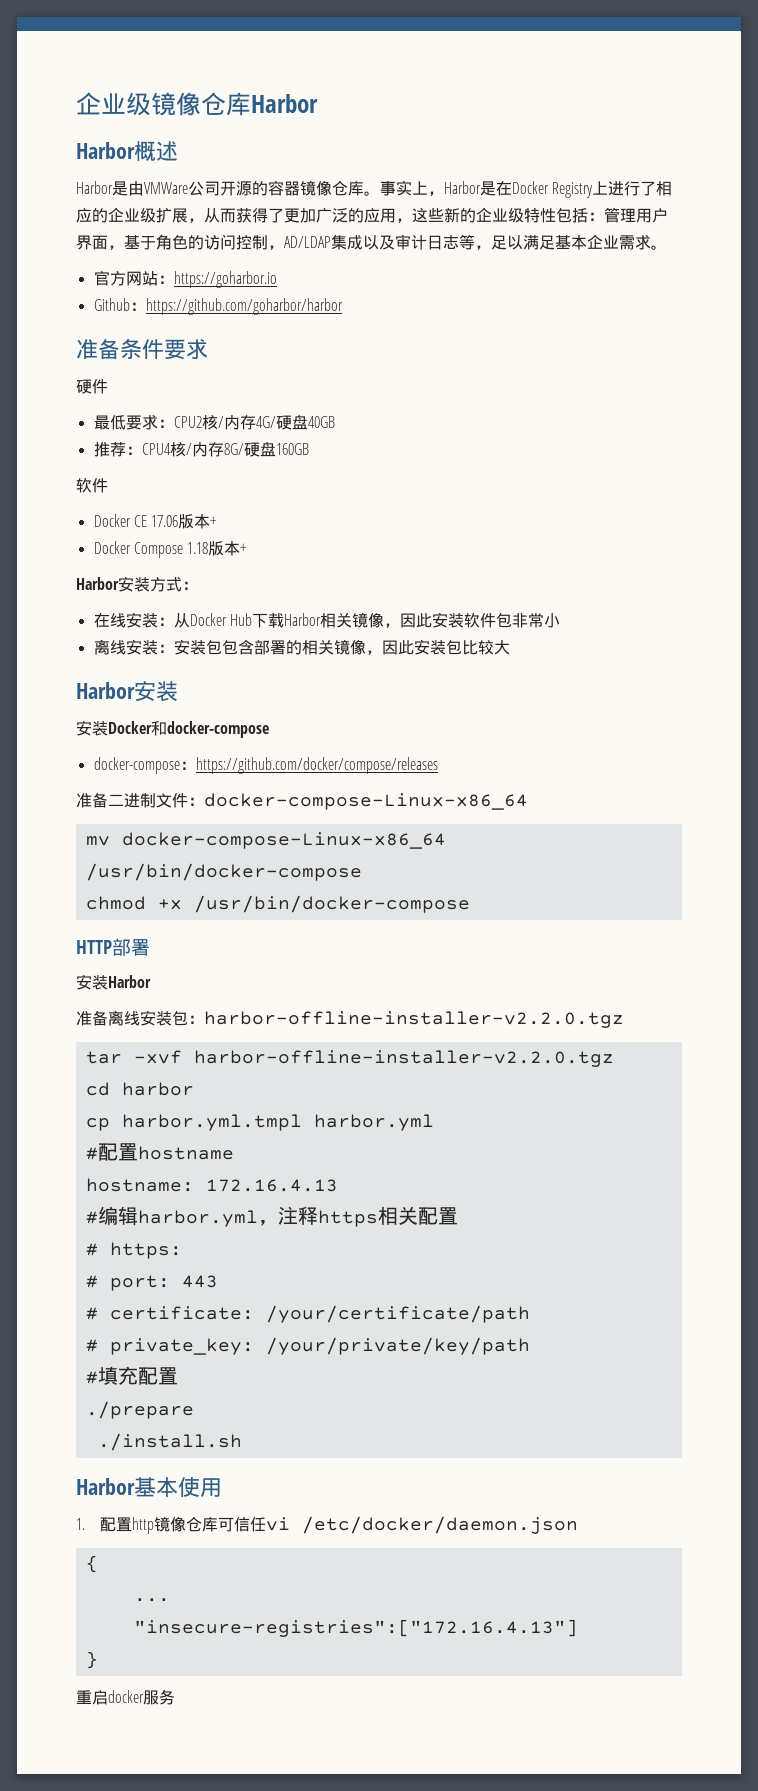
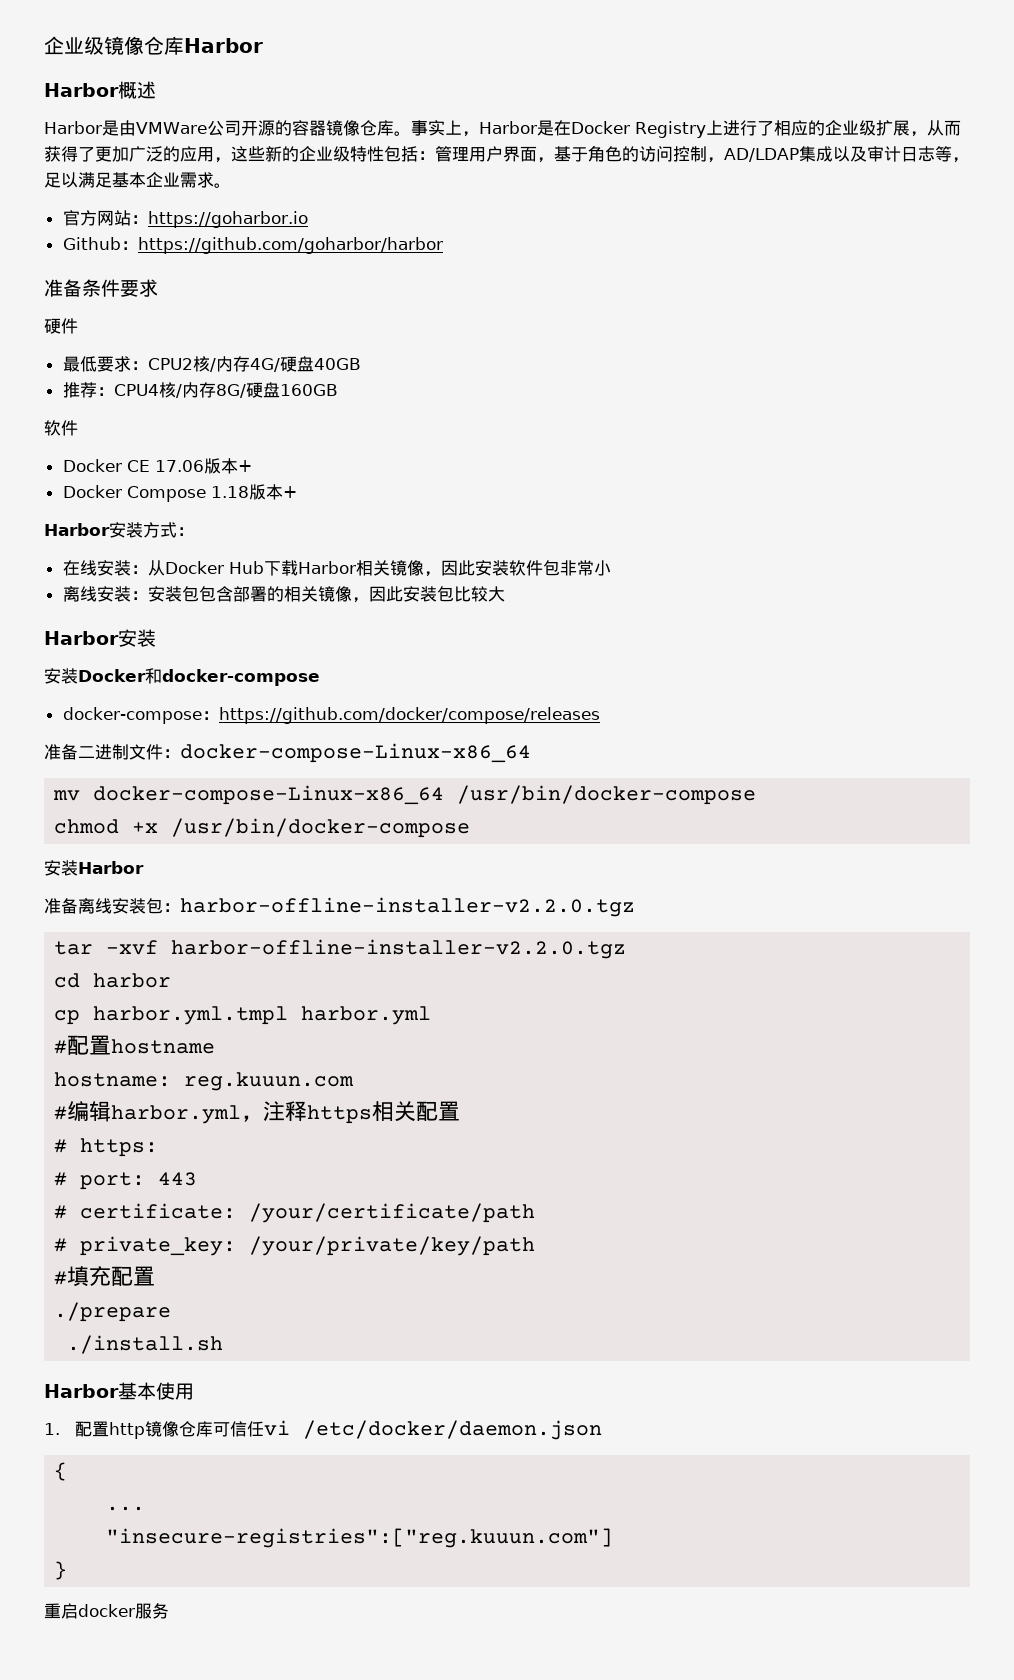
[76,938,150,956] // HTTP部署 -> (471, 828) none
[205,1179,338,1192] 172.16.4.13 -> [184,1072,355,1091] reg.kuuun.com
[133,1619,578,1637] "insecure-registries":["172.16.4.13"] -> [106,1528,614,1548] "insecure-registries":["reg.kuuun.com"]

